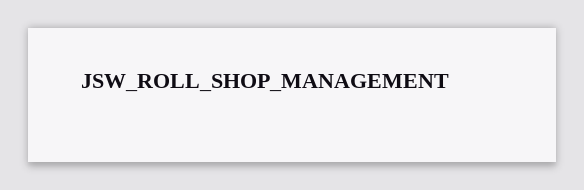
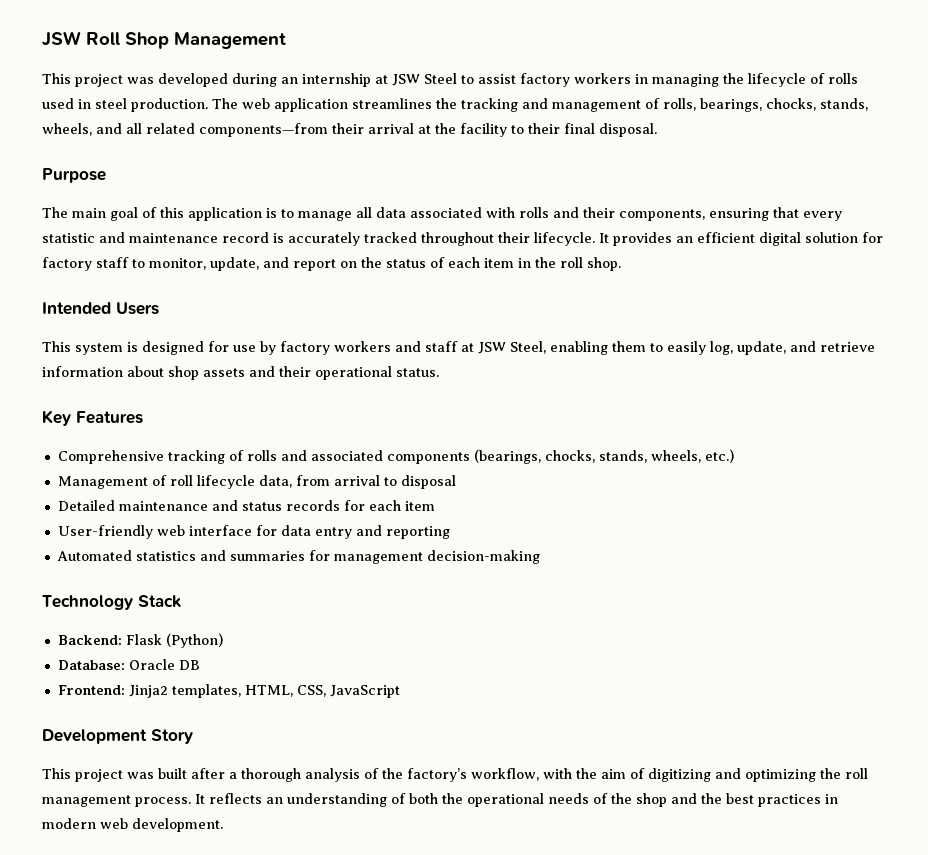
[81,74,449,92] JSW_ROLL_SHOP_MANAGEMENT -> [42,31,286,49] [42,73,858,87] [42,98,868,112] [42,123,657,137] [42,168,106,183] [42,207,842,221] [42,232,883,246] [42,257,621,271] [42,302,159,315] [42,341,875,355] [42,366,439,380] [42,410,143,426] [57,449,734,464] [57,475,456,489] [57,500,435,511] [57,525,450,539] [56,550,540,564] [42,595,181,610] [57,633,223,648] [57,659,200,670] [57,684,400,698] [42,729,193,744] [42,768,868,782] [42,793,838,807] [42,818,223,832] JSW Roll Shop Management // This project was developed during an internship at JSW Steel to assist factory workers in managing the lifecycle of rolls used in steel production. The web application streamlines the tracking and management of rolls, bearings, chocks, stands, wheels, and all related components—from their arrival at the facility to their final disposal. // Purpose // The main goal of this application is to manage all data associated with rolls and their components, ensuring that every statistic and maintenance record is accurately tracked throughout their lifecycle. It provides an efficient digital solution for factory staff to monitor, update, and report on the status of each item in the roll shop. // Intended Users // This system is designed for use by factory workers and staff at JSW Steel, enabling them to easily log, update, and retrieve information about shop assets and their operational status. // Key Features // Comprehensive tracking of rolls and associated components (bearings, chocks, stands, wheels, etc.) // Management of roll lifecycle data, from arrival to disposal // Detailed maintenance and status records for each item // User-friendly web interface for data entry and reporting // Automated statistics and summaries for management decision-making // Technology Stack // Backend: Flask (Python) // Database: Oracle DB // Frontend: Jinja2 templates, HTML, CSS, JavaScript // Development Story // This project was built after a thorough analysis of the factory’s workflow, with the aim of digitizing and optimizing the roll management process. It reflects an understanding of both the operational needs of the shop and the best practices in modern web development.

